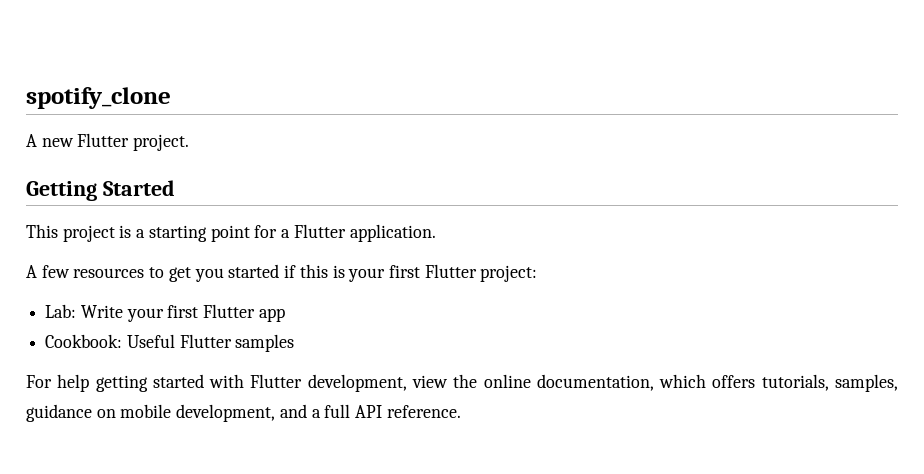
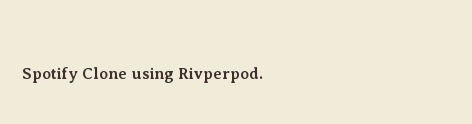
[26,87,171,109] [26,133,190,151] [26,180,175,201] [26,224,436,242] [26,264,538,282] [45,304,285,322] [45,334,295,352] [26,374,899,392] [26,404,461,422] spotify_clone // A new Flutter project. // Getting Started // This project is a starting point for a Flutter application. // A few resources to get you started if this is your first Flutter project: // Lab: Write your first Flutter app // Cookbook: Useful Flutter samples // For help getting started with Flutter development, view the online documentation, which offers tutorials, samples, guidance on mobile development, and a full API reference. -> [22,67,263,83] Spotify Clone using Rivperpod.

